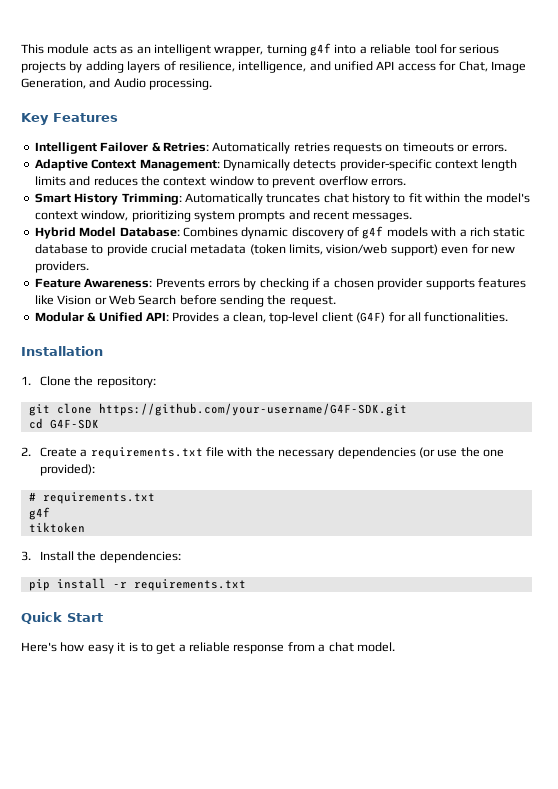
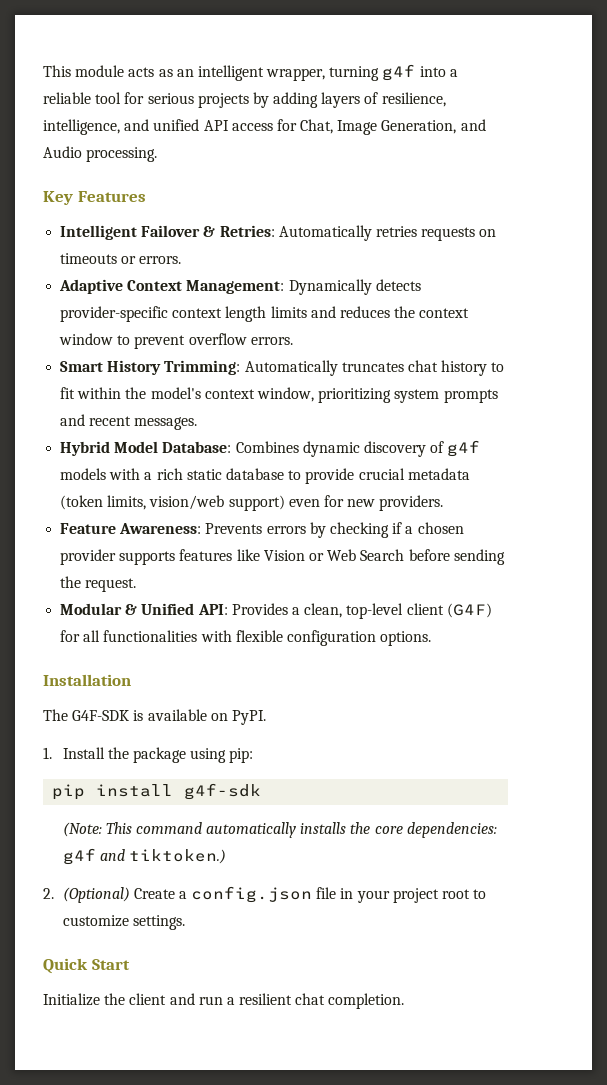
[424,312,509,322] [21,346,103,356] [21,376,156,388] [28,403,407,416] [28,418,99,429] [21,447,505,459] [39,464,95,476] [28,492,155,504] [28,507,50,520] [28,522,85,533] [21,551,181,563] [28,578,246,591] [21,612,103,624] [21,642,395,654] functionalities. // Installation // 1. Clone the repository: // git clone https://github.com/your-username/G4F-SDK.git // cd G4F-SDK // 2. Create a requirements.txt file with the necessary dependencies (or use the one provided): // # requirements.txt // g4f // tiktoken // 3. Install the dependencies: // pip install -r requirements.txt // Quick Start // Here's how easy it is to get a reliable response from a chat model. -> [103,630,432,646] [43,674,131,686] [43,709,266,725] [43,747,254,763] [52,783,262,800] [62,822,497,838] [62,848,226,865] [43,886,487,903] [62,915,185,930] [43,958,130,974] [43,993,405,1009] functionalities with flexible configuration options. // Installation // The G4F-SDK is available on PyPI. // 1. Install the package using pip: // pip install g4f-sdk // (Note: This command automatically installs the core dependencies: g4f and tiktoken.) // 2. (Optional) Create a config.json file in your project root to customize settings. // Quick Start // Initialize the client and run a resilient chat completion.

